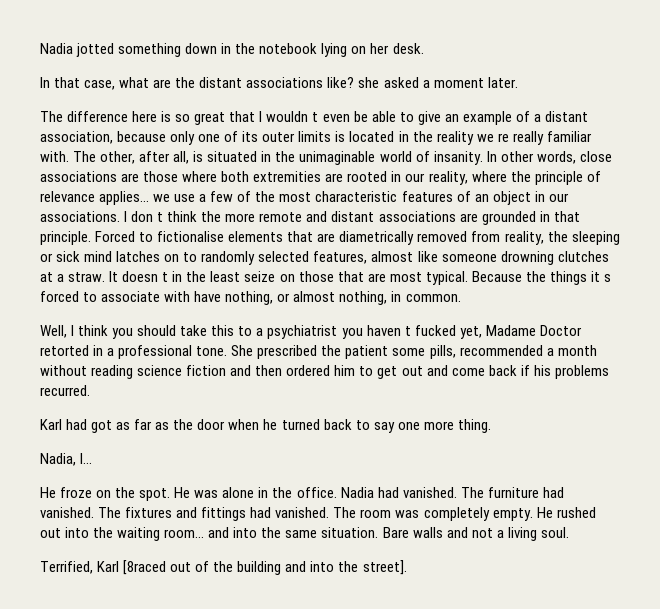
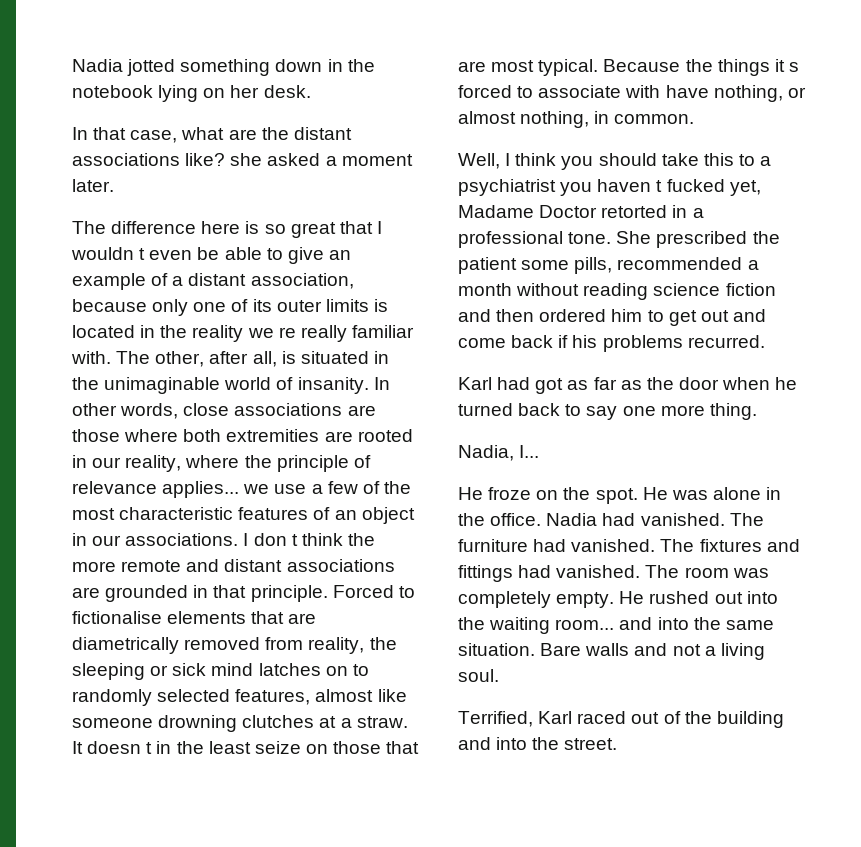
[123,560,167,575] [8raced -> [577,711,627,724] raced
[362,560,407,575] street]. -> [564,738,618,750] street.

